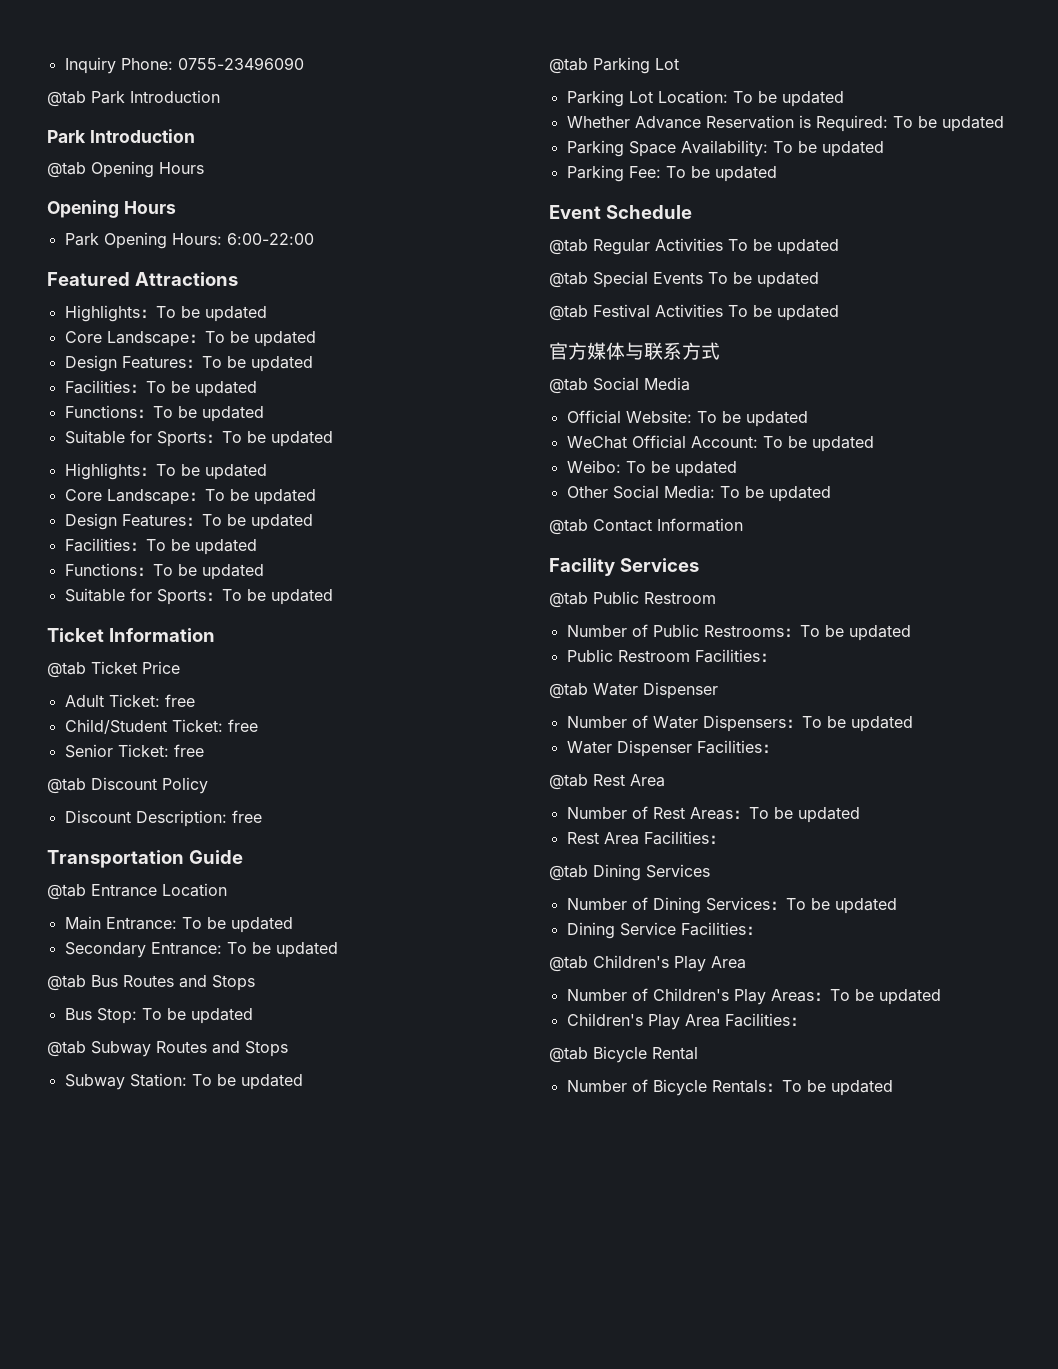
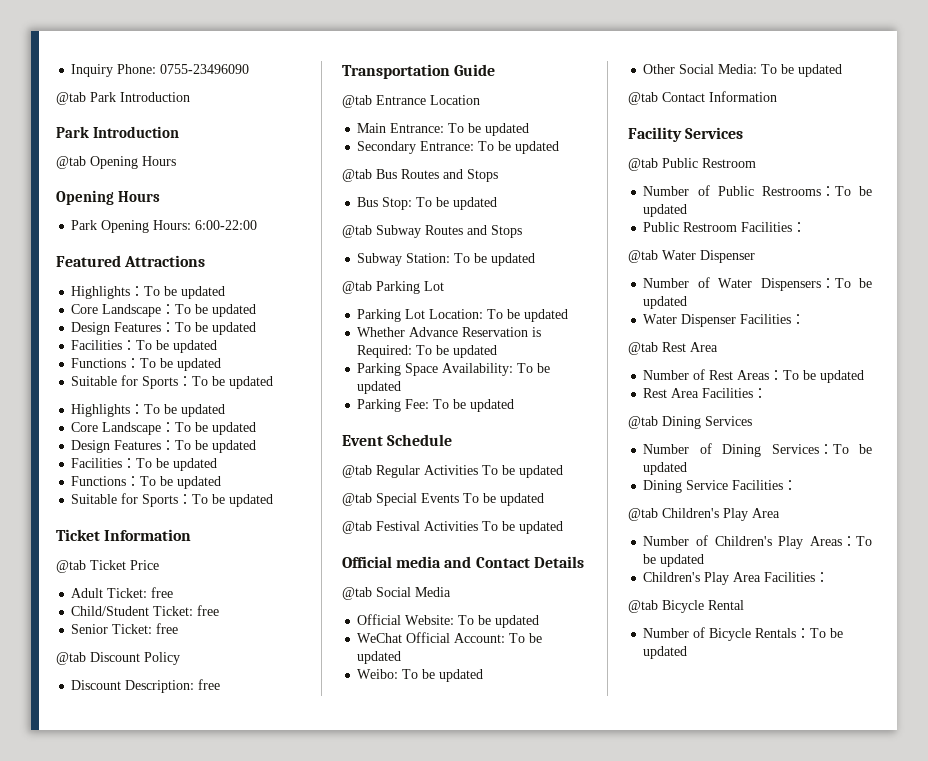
[549,342,720,360] 官方媒体与联系方式 -> [342,556,584,568] Official media and Contact Details

